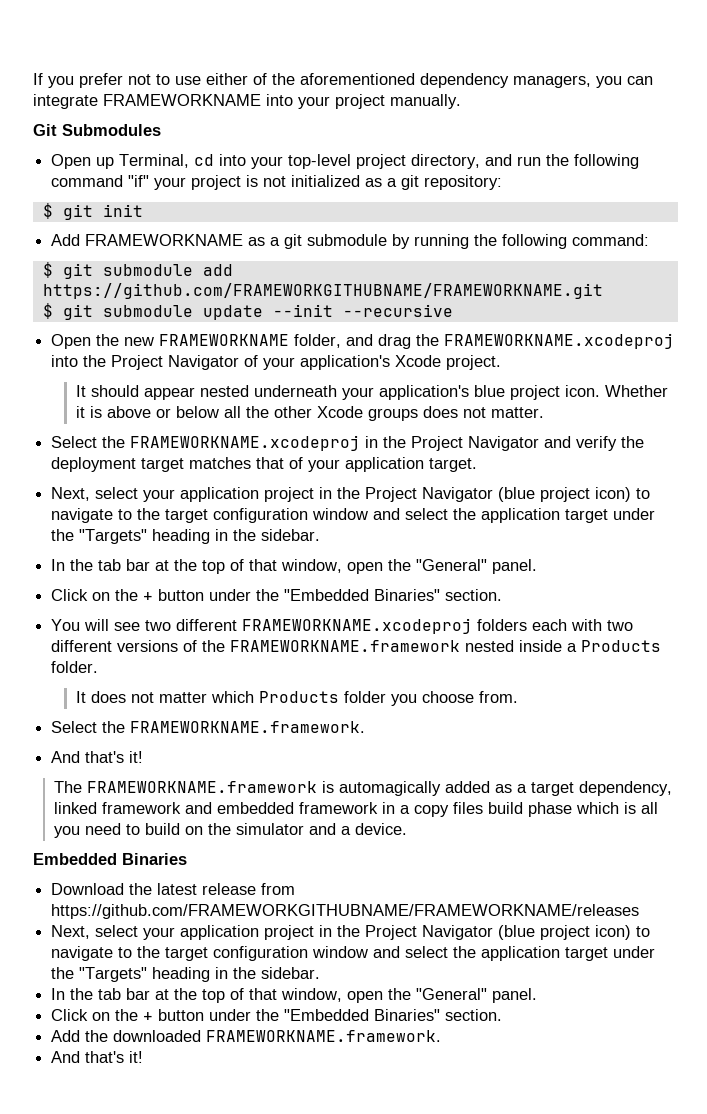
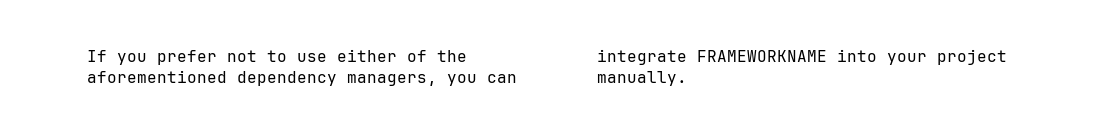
[33,124,161,136] [51,154,640,169] [51,175,503,190] [42,203,143,220] [51,234,650,249] [42,262,233,279] [42,283,603,299] [42,303,453,320] [51,333,675,349] [51,355,502,370] [75,385,668,400] [75,406,544,421] [51,435,645,451] [51,457,478,472] [51,487,651,502] [51,508,656,523] [51,529,321,544] [51,559,538,574] [51,589,503,601] [51,618,634,634] [51,640,662,652] [51,661,99,673] [75,691,518,706] [51,721,366,733] [51,751,144,763] [54,781,673,796] [54,802,659,817] [54,823,408,838] [33,853,187,865] [51,883,296,895] [51,904,640,919] [51,925,651,940] [51,946,656,961] [51,967,321,982] [51,988,538,1003] [51,1009,503,1021] [51,1030,442,1042] [51,1051,144,1063] // Git Submodules // Open up Terminal, cd into your top-level project directory, and run the following command "if" your project is not initialized as a git repository: // $ git init // Add FRAMEWORKNAME as a git submodule by running the following command: // $ git submodule add https://github.com/FRAMEWORKGITHUBNAME/FRAMEWORKNAME.git // $ git submodule update --init --recursive // Open the new FRAMEWORKNAME folder, and drag the FRAMEWORKNAME.xcodeproj into the Project Navigator of your application's Xcode project. // It should appear nested underneath your application's blue project icon. Whether it is above or below all the other Xcode groups does not matter. // Select the FRAMEWORKNAME.xcodeproj in the Project Navigator and verify the deployment target matches that of your application target. // Next, select your application project in the Project Navigator (blue project icon) to navigate to the target configuration window and select the application target under the "Targets" heading in the sidebar. // In the tab bar at the top of that window, open the "General" panel. // Click on the + button under the "Embedded Binaries" section. // You will see two different FRAMEWORKNAME.xcodeproj folders each with two different versions of the FRAMEWORKNAME.framework nested inside a Products folder. // It does not matter which Products folder you choose from. // Select the FRAMEWORKNAME.framework. // And that's it! // The FRAMEWORKNAME.framework is automagically added as a target dependency, linked framework and embedded framework in a copy files build phase which is all you need to build on the simulator and a device. // Embedded Binaries // Download the latest release from https://github.com/FRAMEWORKGITHUBNAME/FRAMEWORKNAME/releases // Next, select your application project in the Project Navigator (blue project icon) to navigate to the target configuration window and select the application target under the "Targets" heading in the sidebar. // In the tab bar at the top of that window, open the "General" panel. // Click on the + button under the "Embedded Binaries" section. // Add the downloaded FRAMEWORKNAME.framework. // And that's it! -> (687, 78) none

